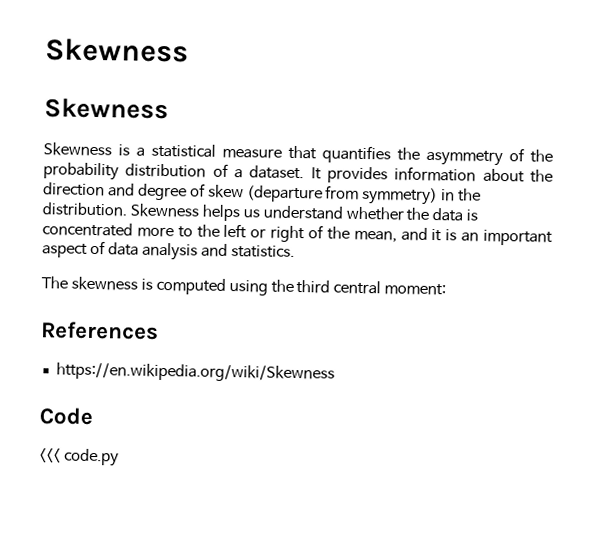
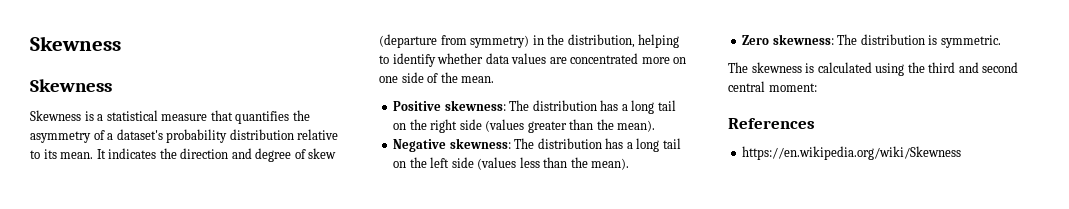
[530,149,553,163] [43,162,525,184] the probability distribution of a dataset. It provides information about -> [107,129,339,143] [30,148,157,159] a dataset's probability distribution relative to its mean. It indicates
[42,202,479,222] [42,222,553,246] [42,240,295,261] distribution. Skewness helps us understand whether the data is concentrated more to the left or right of the mean, and it is an important aspect of data analysis and statistics. -> [567,34,680,48] [379,53,687,67] [379,72,495,83] [393,100,676,114] [393,119,656,133] [393,138,681,152] [393,157,630,170] [742,34,1001,48] distribution, helping to identify whether data values are concentrated more on one side of the mean. // Positive skewness: The distribution has a long tail on the right side (values greater than the mean). // Negative skewness: The distribution has a long tail on the left side (values less than the mean). // Zero skewness: The distribution is symmetric.
[155,277,226,295] computed -> [817,62,872,73] calculated
(331, 287) none -> [958,62,1019,73] and second
[39,407,93,425] [39,448,119,467] // Code // <<< code.py -> (962, 153) none

